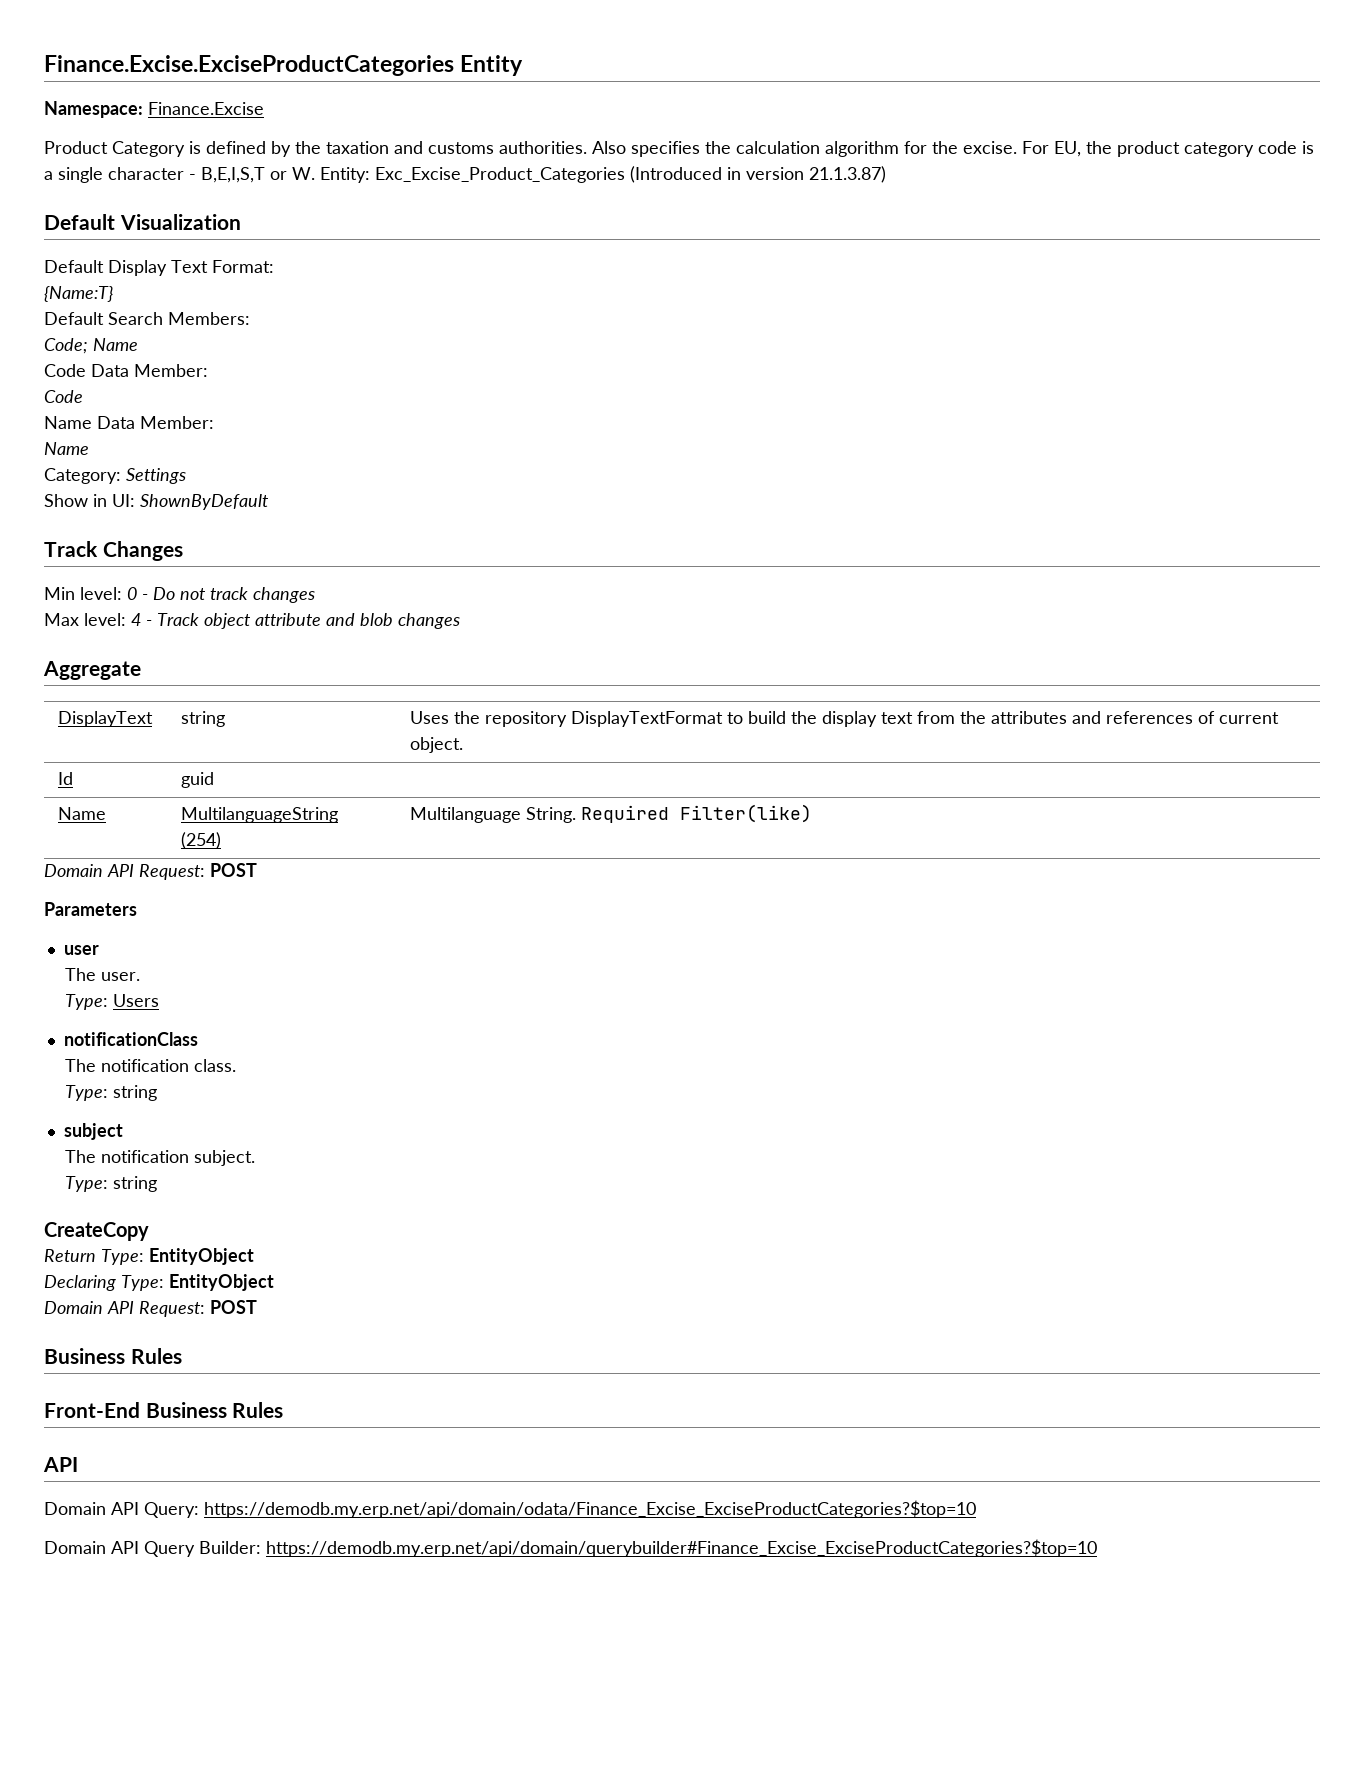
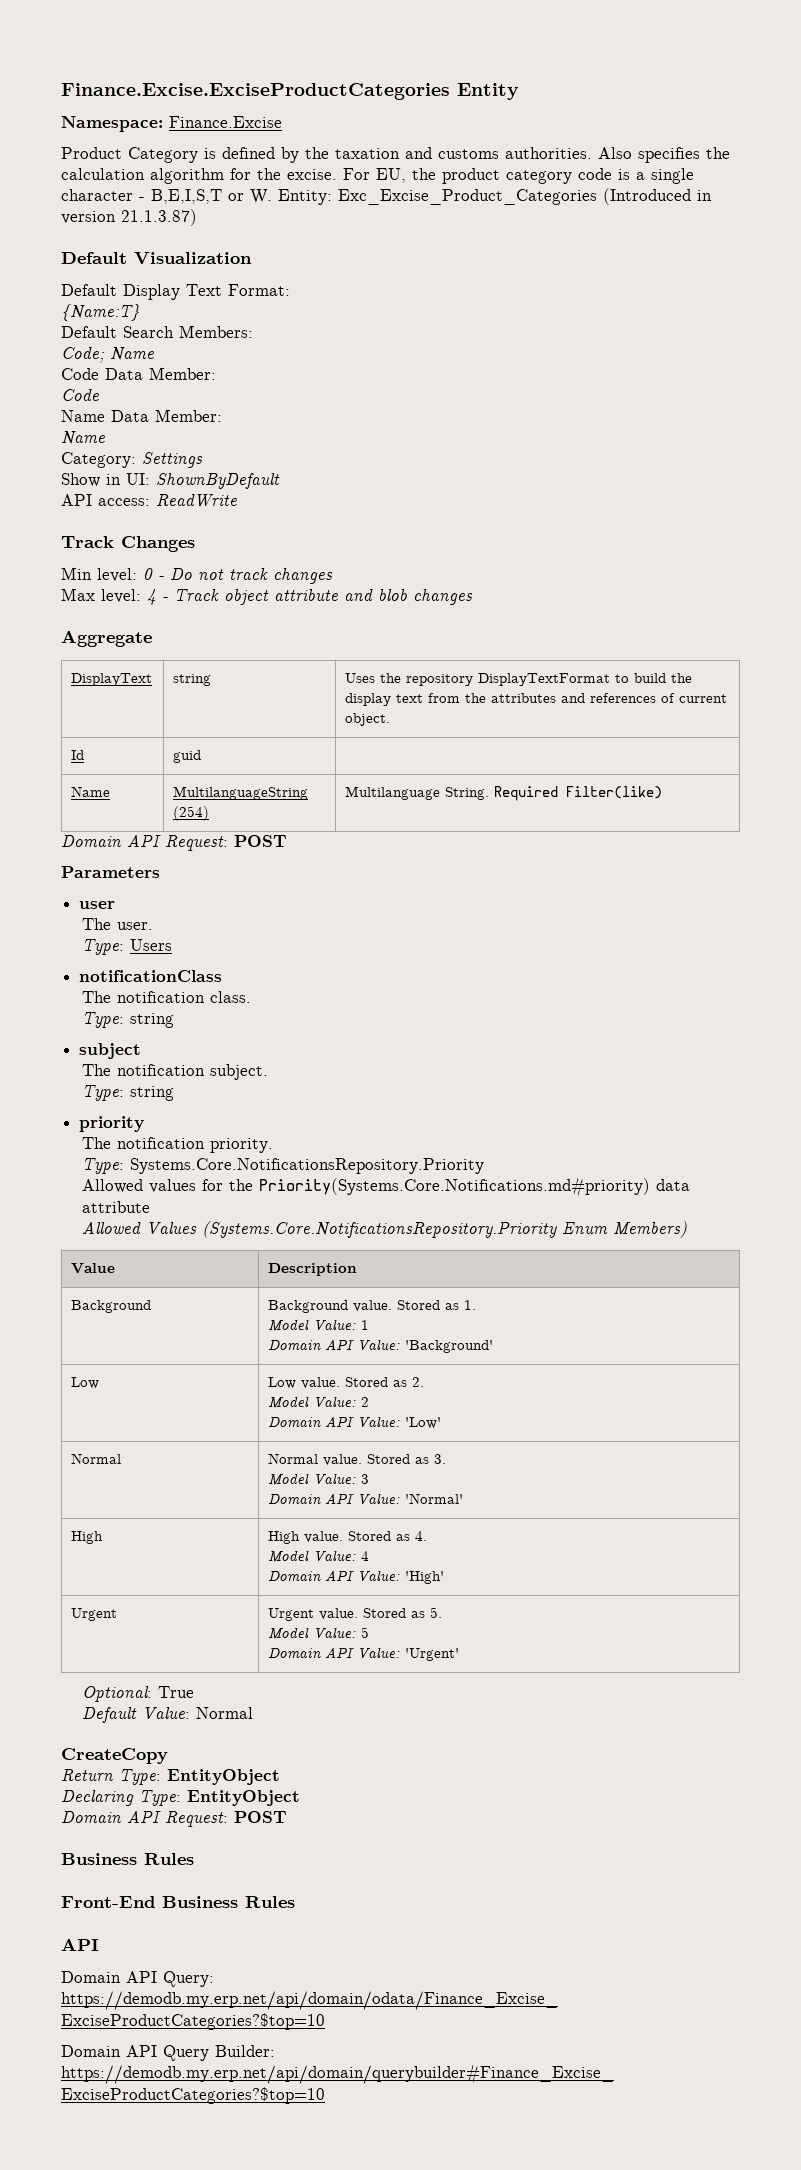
(269, 502) none -> [61,494,237,507] // API access: ReadWrite
(157, 1184) none -> [79,1116,145,1132] [81,1137,273,1153] [81,1158,484,1174] [81,1177,690,1197] [81,1201,150,1213] [81,1221,687,1238] [71,1263,116,1274] [268,1263,358,1276] [71,1300,152,1313] [268,1300,477,1313] [268,1319,370,1331] [268,1339,494,1353] [71,1377,100,1389] [268,1377,425,1389] [268,1396,370,1408] [268,1416,442,1429] [71,1453,122,1464] [268,1453,447,1466] [268,1473,370,1485] [268,1493,464,1505] [71,1531,104,1544] [268,1531,428,1544] [268,1550,370,1562] [268,1570,445,1584] [71,1608,118,1621] [268,1607,443,1621] [268,1627,370,1639] [268,1647,460,1661] [81,1686,194,1702] [81,1707,253,1723] // priority // The notification priority. // Type: Systems.Core.NotificationsRepository.Priority // Allowed values for the Priority(Systems.Core.Notifications.md#priority) data attribute // Allowed Values (Systems.Core.NotificationsRepository.Priority Enum Members) // Value | Description // Background | Background value. Stored as 1. // Model Value: 1 // Domain API Value: 'Background' // Low | Low value. Stored as 2. // Model Value: 2 // Domain API Value: 'Low' // Normal | Normal value. Stored as 3. // Model Value: 3 // Domain API Value: 'Normal' // High | High value. Stored as 4. // Model Value: 4 // Domain API Value: 'High' // Urgent | Urgent value. Stored as 5. // Model Value: 5 // Domain API Value: 'Urgent' // Optional: True // Default Value: Normal

